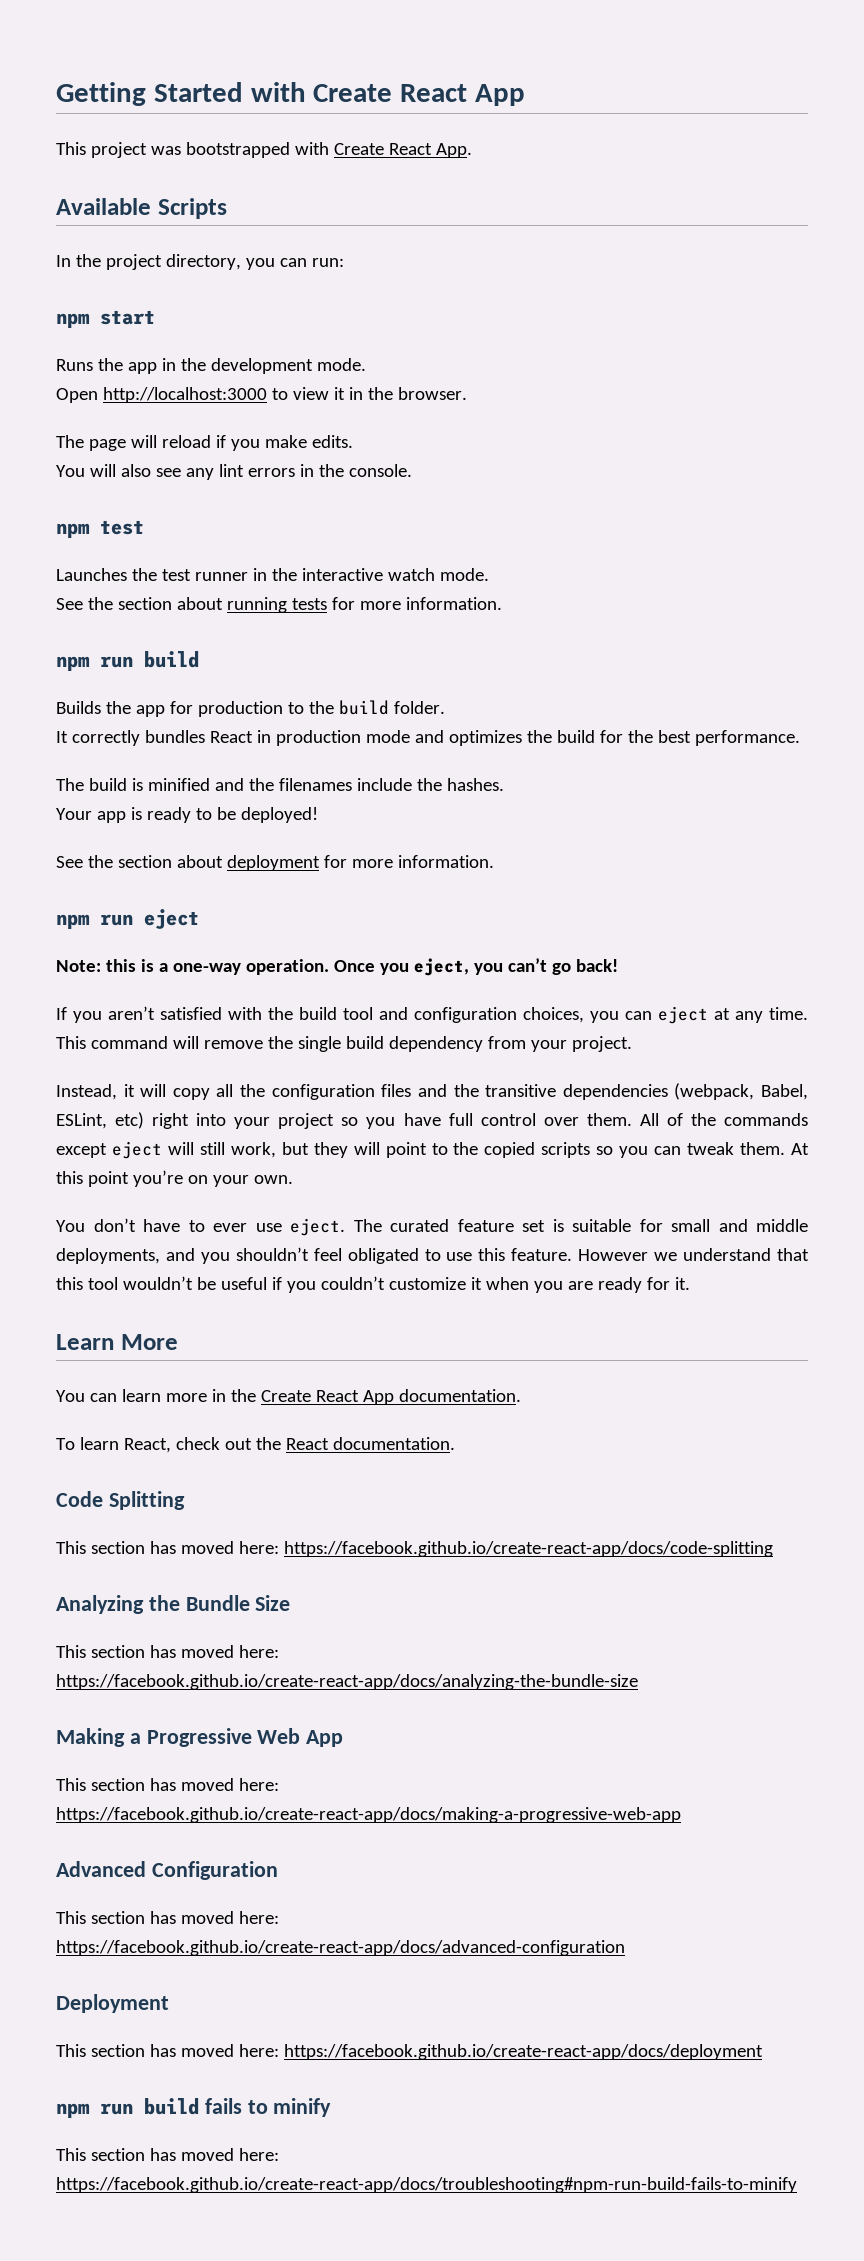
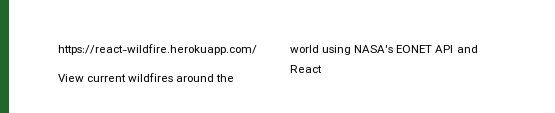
[56,82,526,106] [56,142,472,158] [56,198,227,219] [56,254,344,270] [56,310,155,328] [56,358,366,374] [56,387,467,403] [56,435,353,451] [56,464,412,480] [56,520,144,538] [56,568,489,581] [56,597,502,613] [56,651,199,671] [56,700,445,717] [56,730,800,746] [56,778,504,791] [56,807,318,823] [56,855,494,871] [56,909,199,929] [56,958,618,976] [56,1006,808,1024] [56,1036,632,1052] [56,1083,808,1100] [56,1112,808,1129] [56,1141,810,1159] [56,1170,293,1187] [56,1218,808,1236] [56,1247,809,1264] [56,1276,690,1293] [56,1334,178,1350] [56,1389,521,1405] [56,1437,455,1453] [56,1491,185,1510] [56,1541,773,1557] [56,1595,291,1614] [56,1645,279,1658] [56,1674,638,1690] [56,1728,344,1747] [56,1778,279,1791] [56,1807,681,1823] [56,1861,278,1880] [56,1911,279,1924] [56,1940,625,1956] [56,1994,169,2013] [56,2044,763,2060] [56,2098,332,2118] [56,2148,279,2161] [56,2177,797,2193] Getting Started with Create React App // This project was bootstrapped with Create React App. // Available Scripts // In the project directory, you can run: // npm start // Runs the app in the development mode. // Open http://localhost:3000 to view it in the browser. // The page will reload if you make edits. // You will also see any lint errors in the console. // npm test // Launches the test runner in the interactive watch mode. // See the section about running tests for more information. // npm run build // Builds the app for production to the build folder. // It correctly bundles React in production mode and optimizes the build for the best performance. // The build is minified and the filenames include the hashes. // Your app is ready to be deployed! // See the section about deployment for more information. // npm run eject // Note: this is a one-way operation. Once you eject, you can’t go back! // If you aren’t satisfied with the build tool and configuration choices, you can eject at any time. This command will remove the single build dependency from your project. // Instead, it will copy all the configuration files and the transitive dependencies (webpack, Babel, ESLint, etc) right into your project so you have full control over them. All of the commands except eject will still work, but they will point to the copied scripts so you can tweak them. At this point you’re on your own. // You don’t have to ever use eject. The curated feature set is suitable for small and middle deployments, and you shouldn’t feel obligated to use this feature. However we understand that this tool wouldn’t be useful if you couldn’t customize it when you are ready for it. // Learn More // You can learn more in the Create React App documentation. // To learn React, check out the React documentation. // Code Splitting // This section has moved here: https://facebook.github.io/create-react-app/docs/code-splitting // Analyzing the Bundle Size // This section has moved here: https://facebook.github.io/create-react-app/docs/analyzing-the-bundle-size // Making a Progressive Web App // This section has moved here: https://facebook.github.io/create-react-app/docs/making-a-progressive-web-app // Advanced Configuration // This section has moved here: https://facebook.github.io/create-react-app/docs/advanced-configuration // Deployment // This section has moved here: https://facebook.github.io/create-react-app/docs/deployment // npm run build fails to minify // This section has moved here: https://facebook.github.io/create-react-app/docs/troubleshooting#npm-run-build-fails-to-minify -> [58,44,257,55] [58,73,235,82] [290,45,478,55] [290,65,322,73] https://react-wildfire.herokuapp.com/ // View current wildfires around the world using NASA's EONET API and React

